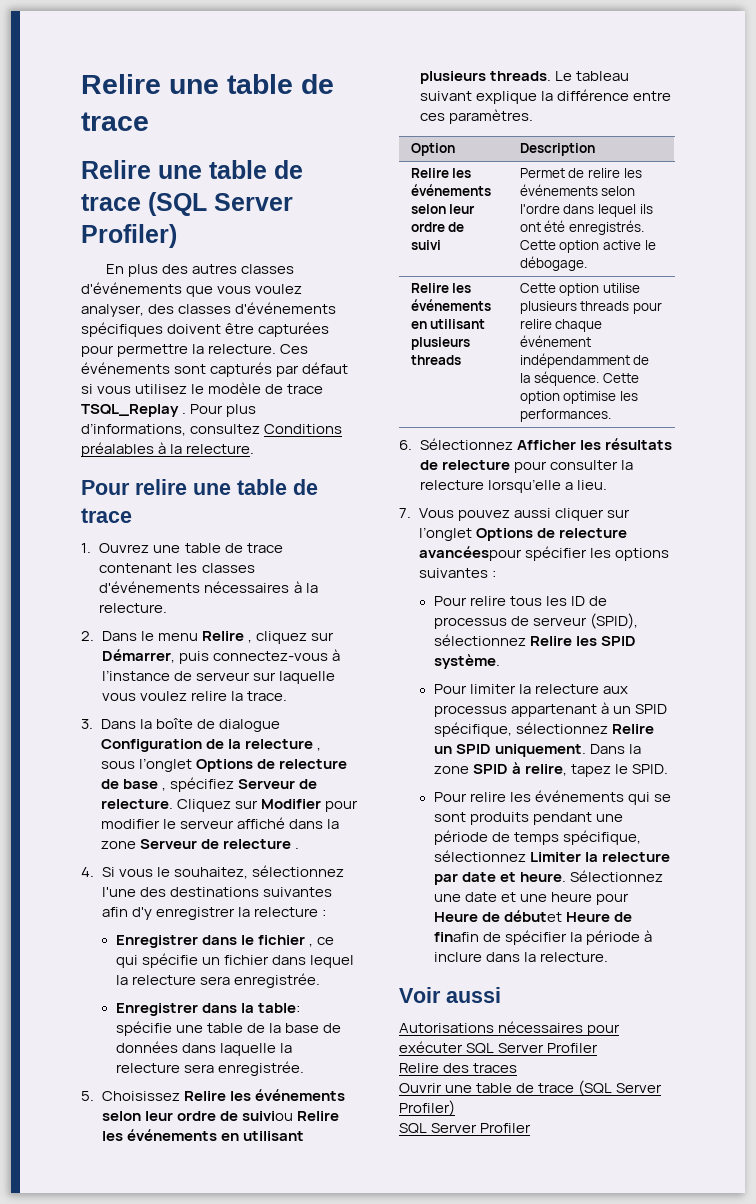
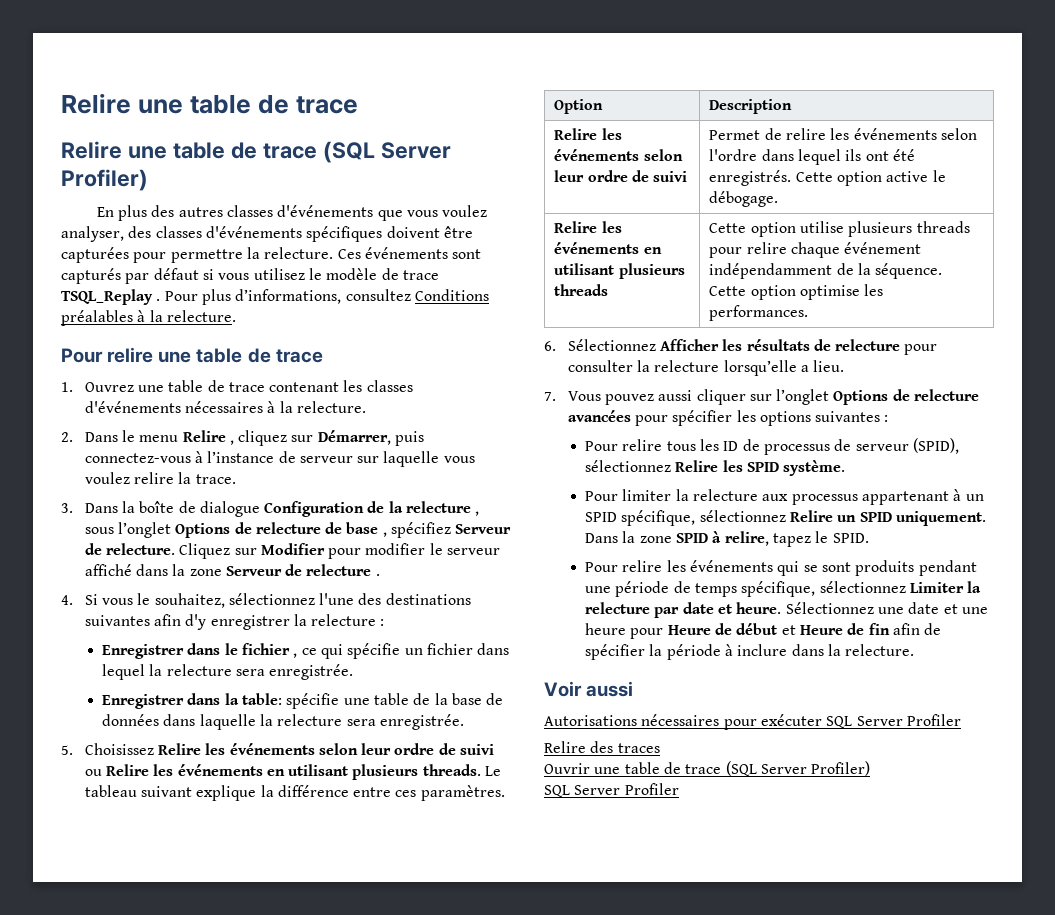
[241,1111,293,1121] suiviou -> [460,744,495,755] [84,769,102,776] suivi ou
[418,546,522,561] avancéespour -> [567,410,668,426] avancées pour
[504,910,633,922] [433,932,479,942] débutet Heure de finafin -> [736,623,921,635] début et Heure de fin afin

